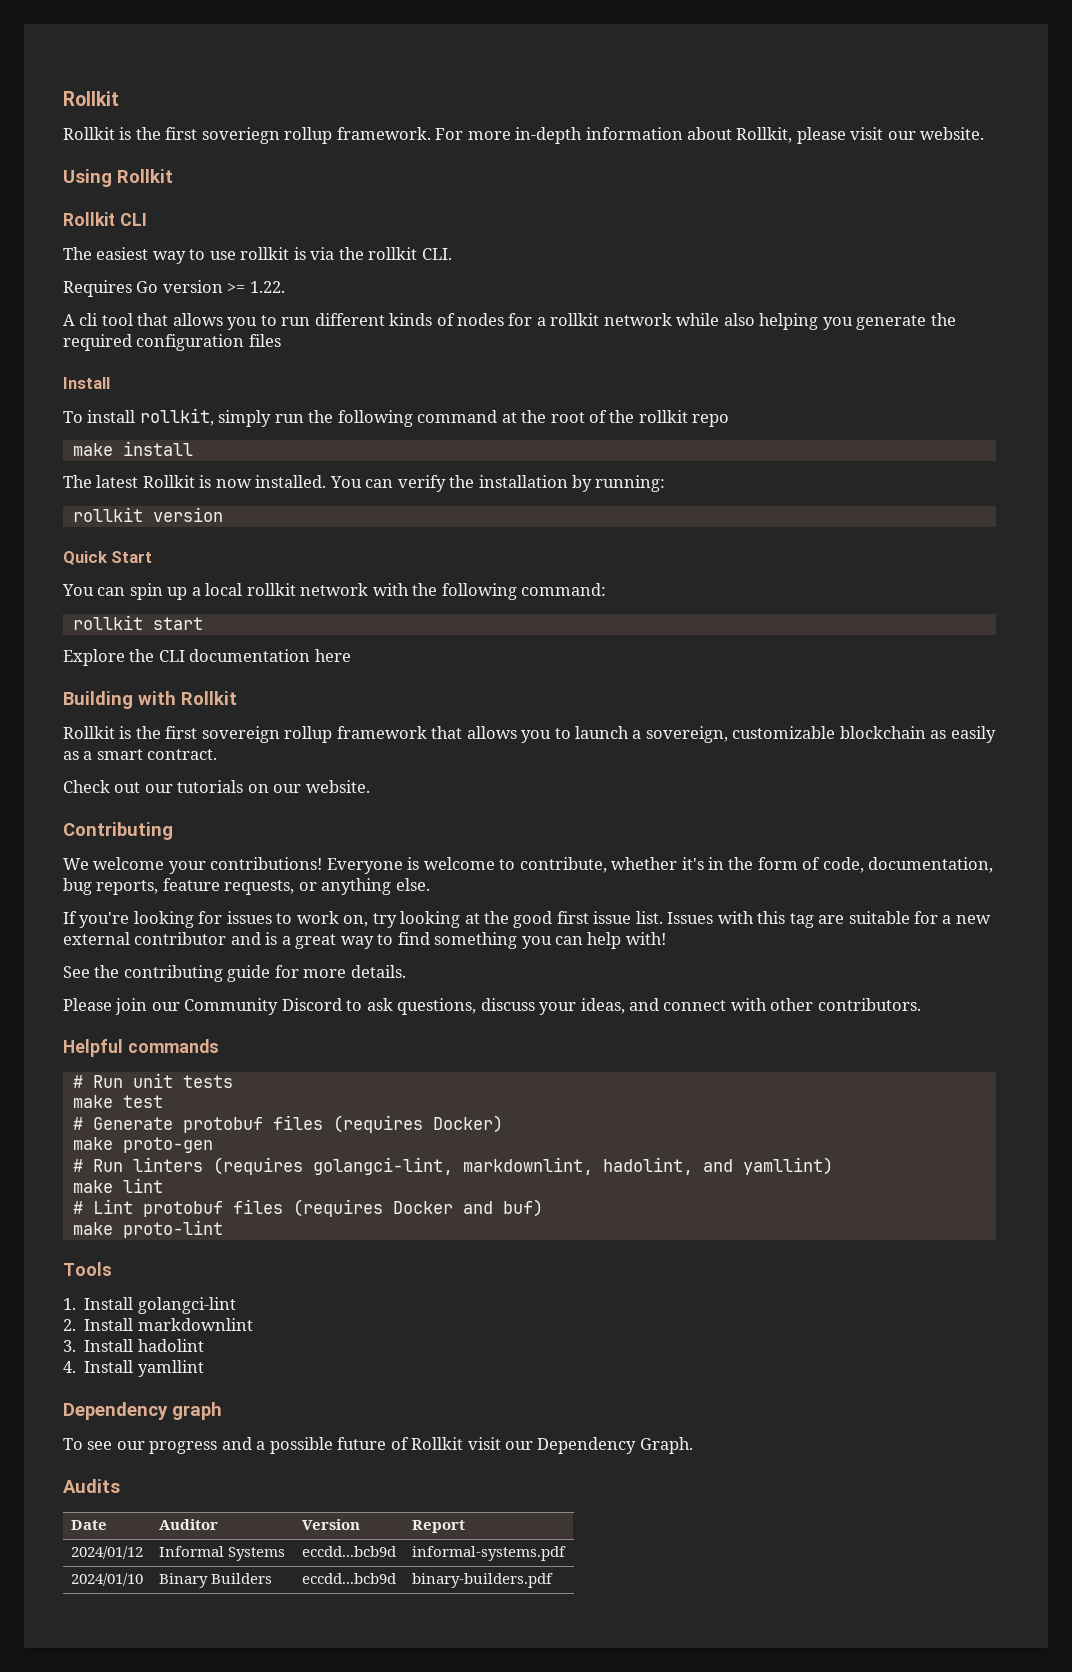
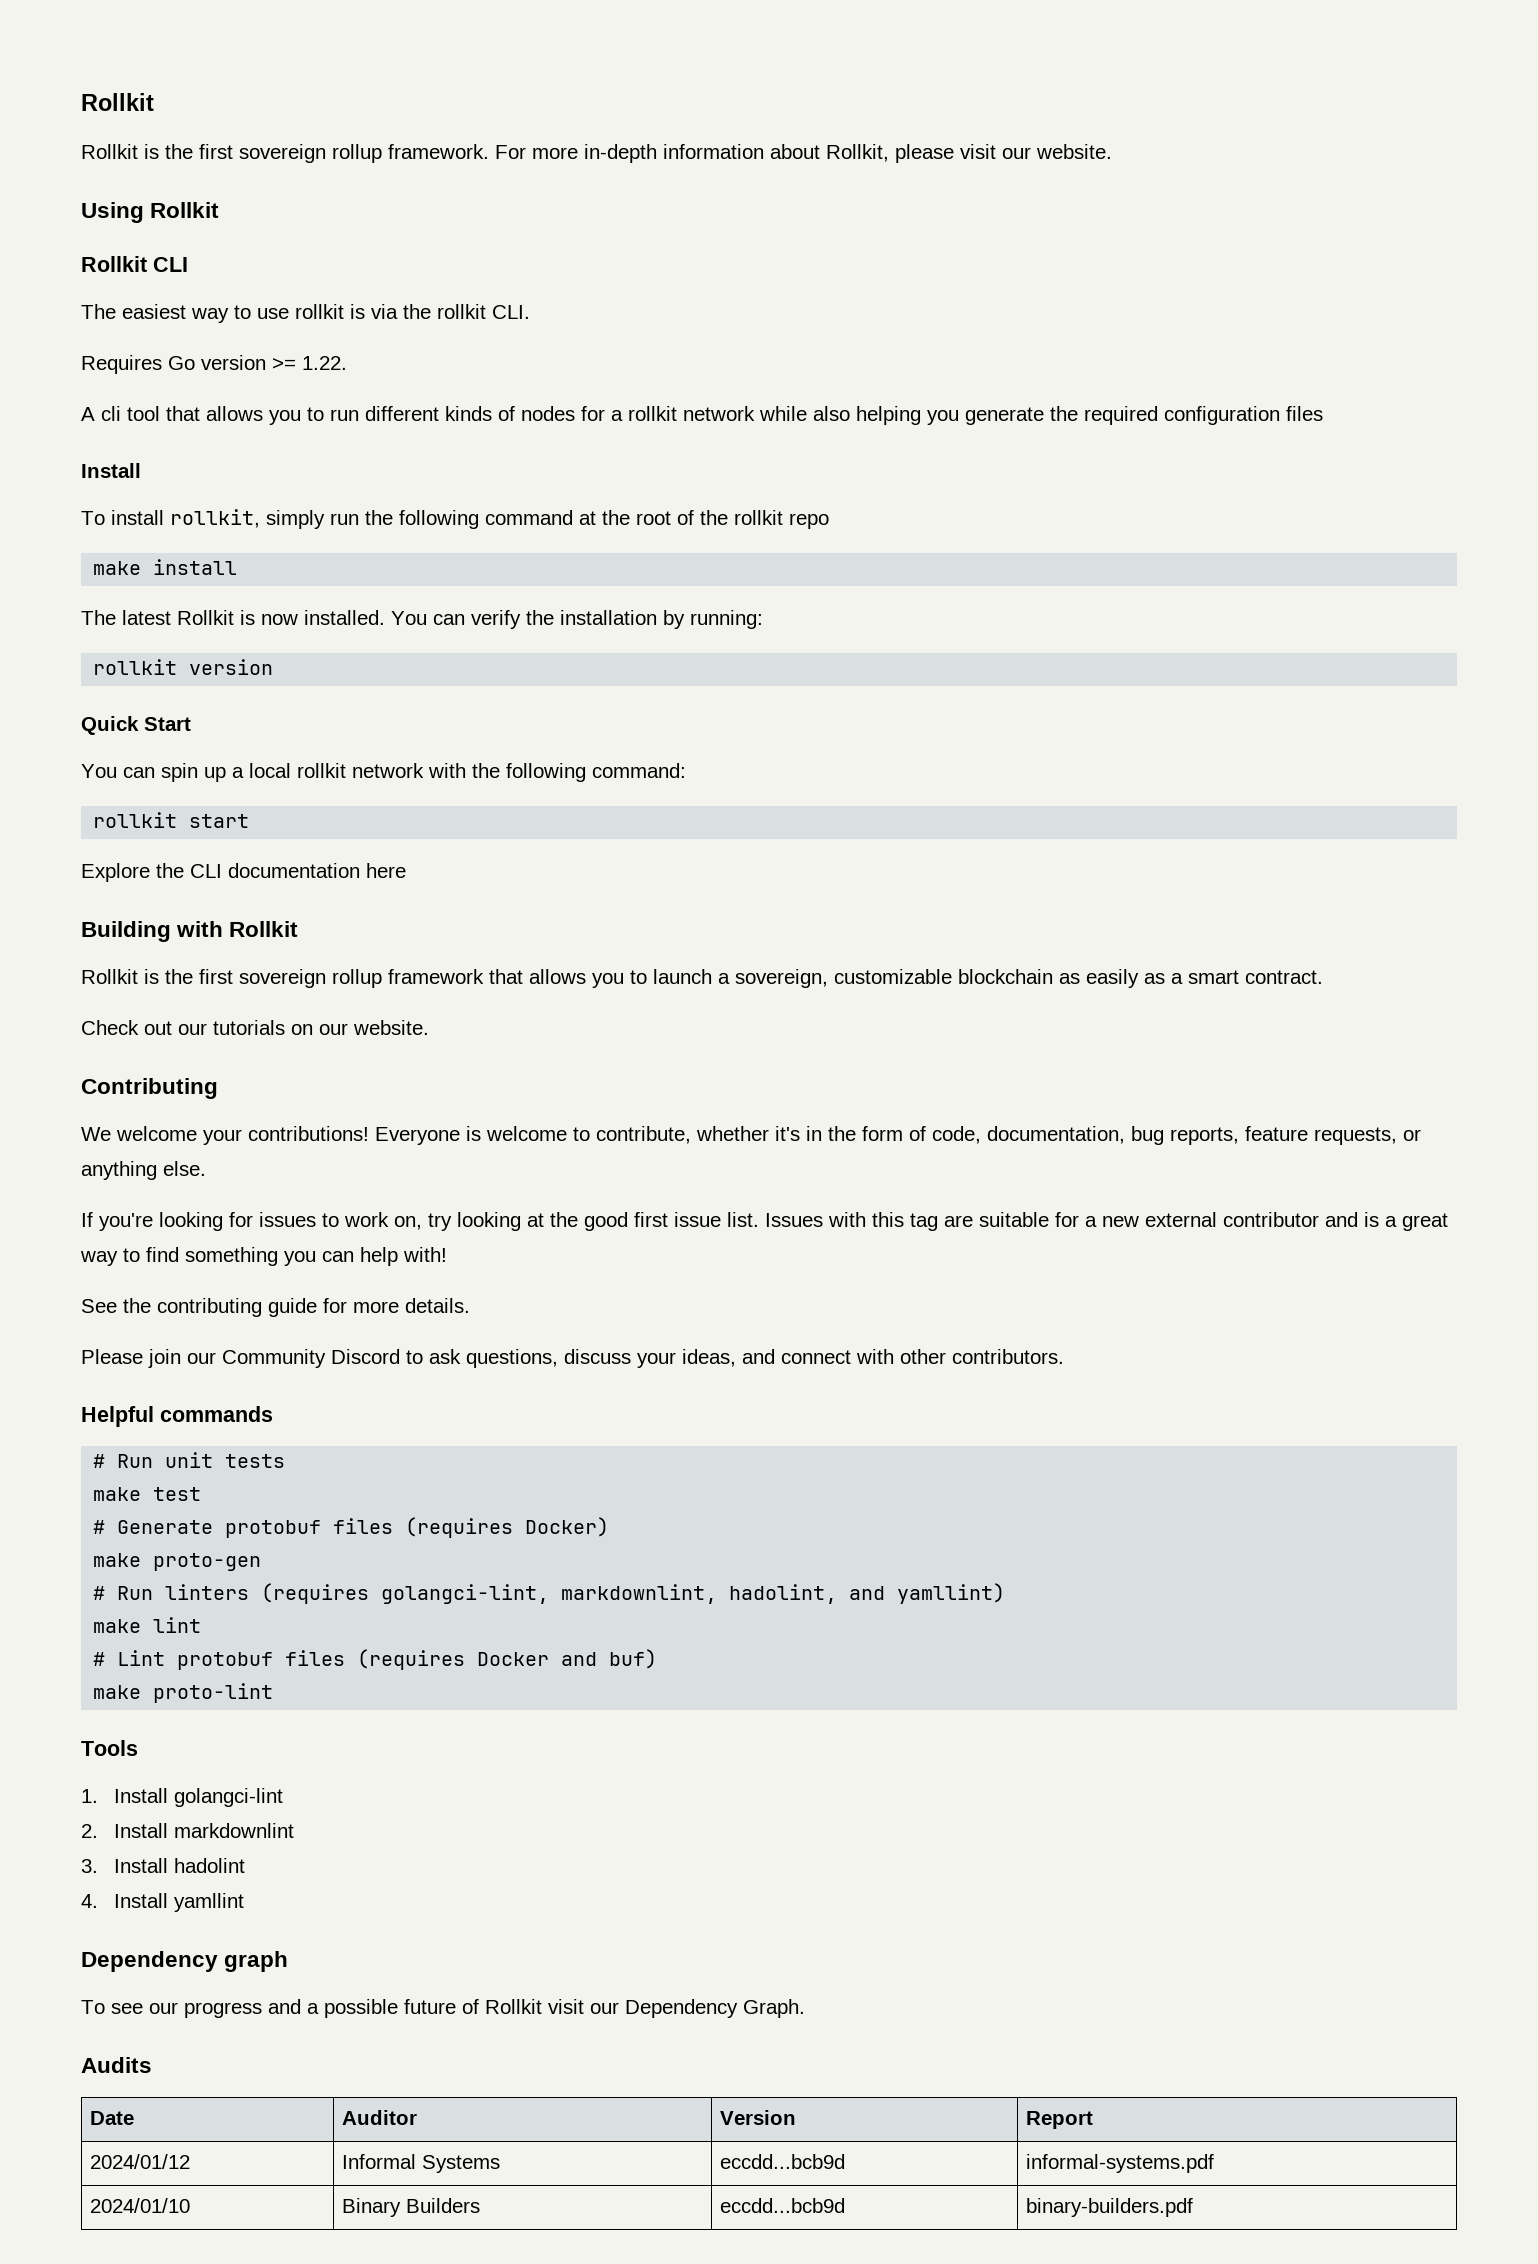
[63,91,119,106] [63,127,280,144] Rollkit // Rollkit is the first soveriegn -> [81,93,154,111] [81,144,326,163] Rollkit // Rollkit is the first sovereign

